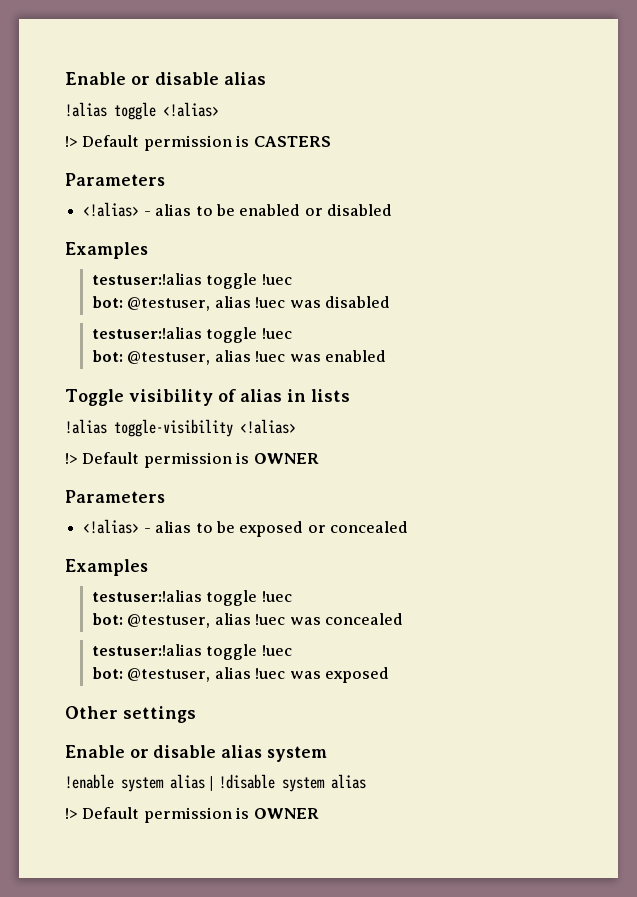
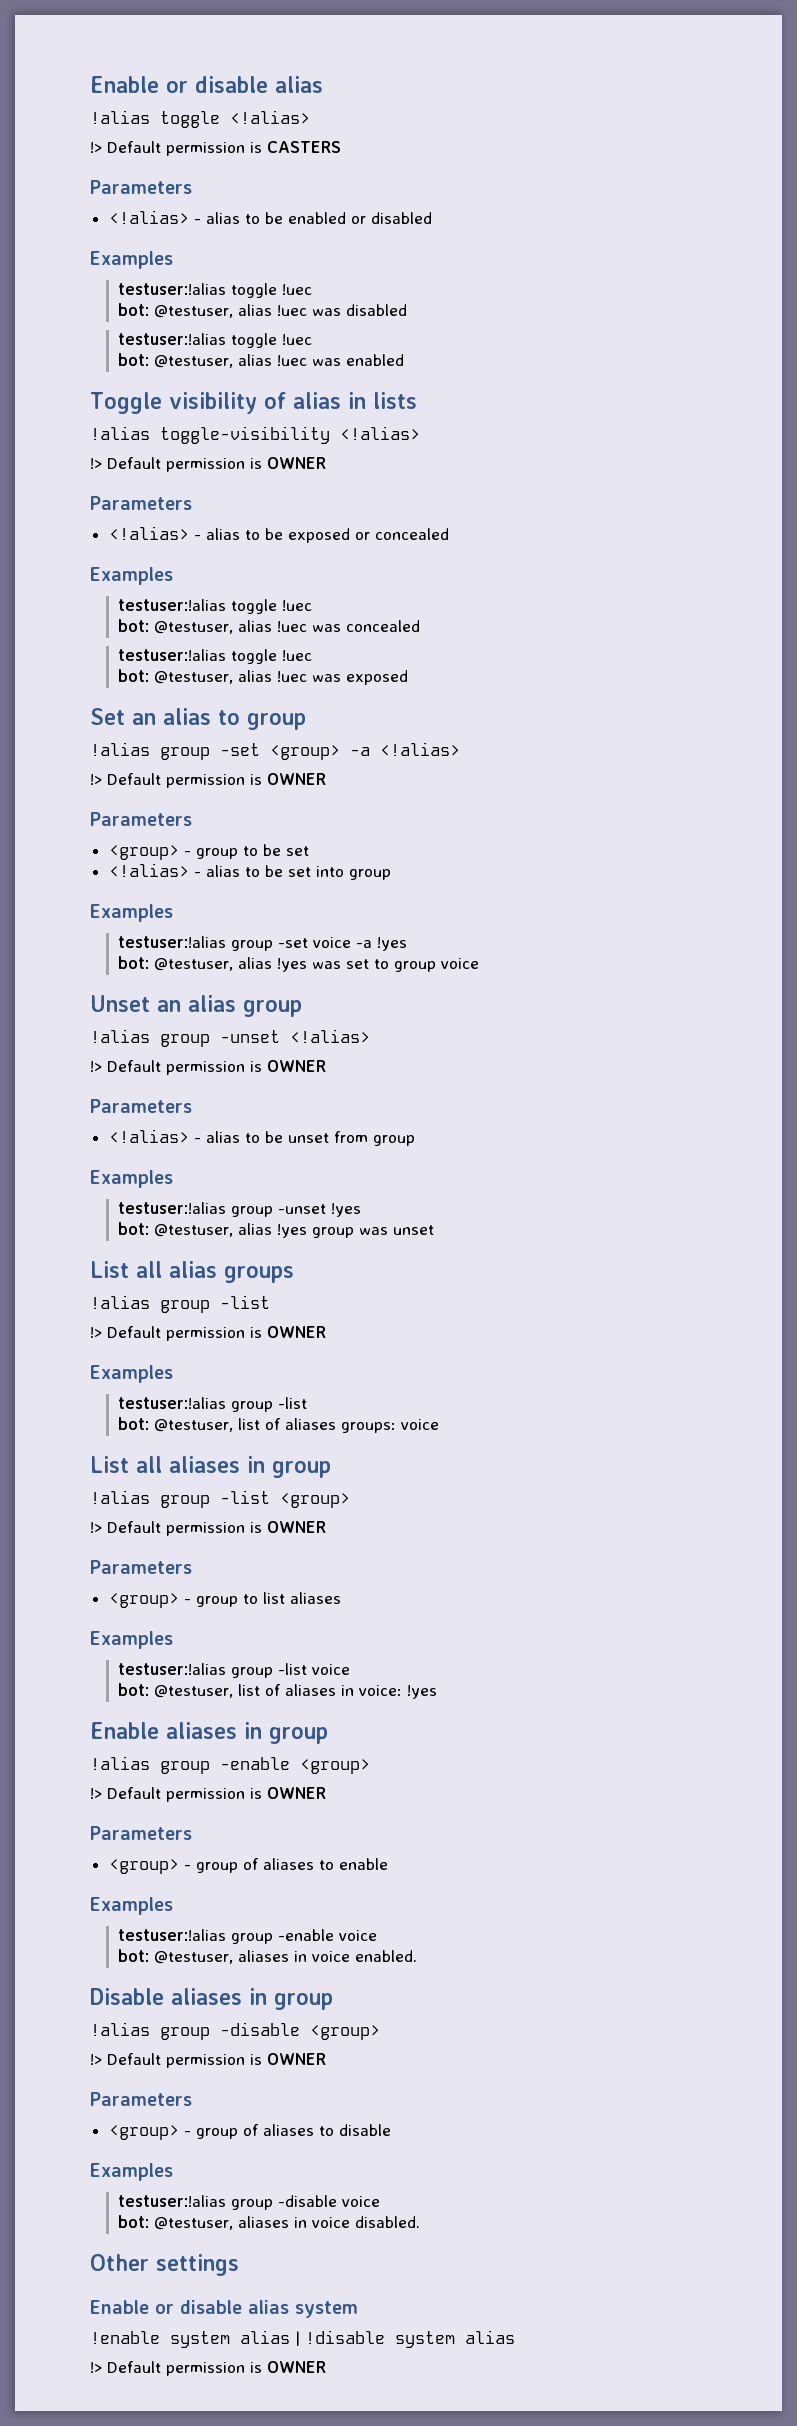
(390, 675) none -> [90,708,306,730] [90,742,460,760] [90,773,326,788] [90,812,192,826] [108,844,309,860] [108,863,391,880] [90,904,173,922] [118,936,408,951] [118,956,480,972] [90,995,302,1017] [90,1029,370,1047] [90,1060,326,1075] [90,1099,192,1113] [108,1129,415,1146] [90,1170,173,1188] [118,1202,362,1217] [118,1222,435,1238] [90,1261,294,1283] [90,1295,270,1313] [90,1326,326,1341] [90,1365,173,1383] [118,1397,308,1412] [118,1417,440,1433] [90,1456,331,1478] [90,1490,350,1508] [90,1521,326,1536] [90,1560,192,1574] [108,1592,341,1608] [90,1631,173,1649] [118,1663,351,1678] [118,1683,438,1699] [90,1722,328,1744] [90,1756,370,1774] [90,1787,326,1802] [90,1826,192,1840] [108,1858,388,1874] [90,1897,173,1915] [118,1929,378,1944] [118,1949,418,1964] [90,1988,333,2010] [90,2022,380,2040] [90,2053,326,2068] [90,2092,192,2106] [108,2124,391,2140] [90,2163,173,2181] [118,2195,381,2210] [118,2215,421,2230] // Set an alias to group // !alias group -set <group> -a <!alias> // !> Default permission is OWNER // Parameters // <group> - group to be set // <!alias> - alias to be set into group // Examples // testuser:!alias group -set voice -a !yes // bot: @testuser, alias !yes was set to group voice // Unset an alias group // !alias group -unset <!alias> // !> Default permission is OWNER // Parameters // <!alias> - alias to be unset from group // Examples // testuser:!alias group -unset !yes // bot: @testuser, alias !yes group was unset // List all alias groups // !alias group -list // !> Default permission is OWNER // Examples // testuser:!alias group -list // bot: @testuser, list of aliases groups: voice // List all aliases in group // !alias group -list <group> // !> Default permission is OWNER // Parameters // <group> - group to list aliases // Examples // testuser:!alias group -list voice // bot: @testuser, list of aliases in voice: !yes // Enable aliases in group // !alias group -enable <group> // !> Default permission is OWNER // Parameters // <group> - group of aliases to enable // Examples // testuser:!alias group -enable voice // bot: @testuser, aliases in voice enabled. // Disable aliases in group // !alias group -disable <group> // !> Default permission is OWNER // Parameters // <group> - group of aliases to disable // Examples // testuser:!alias group -disable voice // bot: @testuser, aliases in voice disabled.

